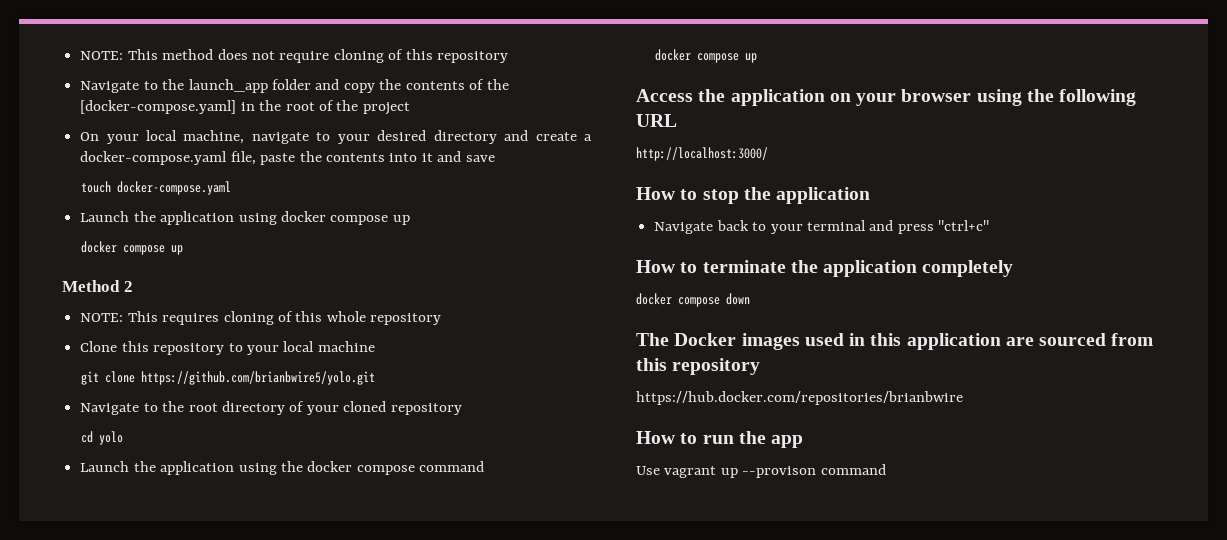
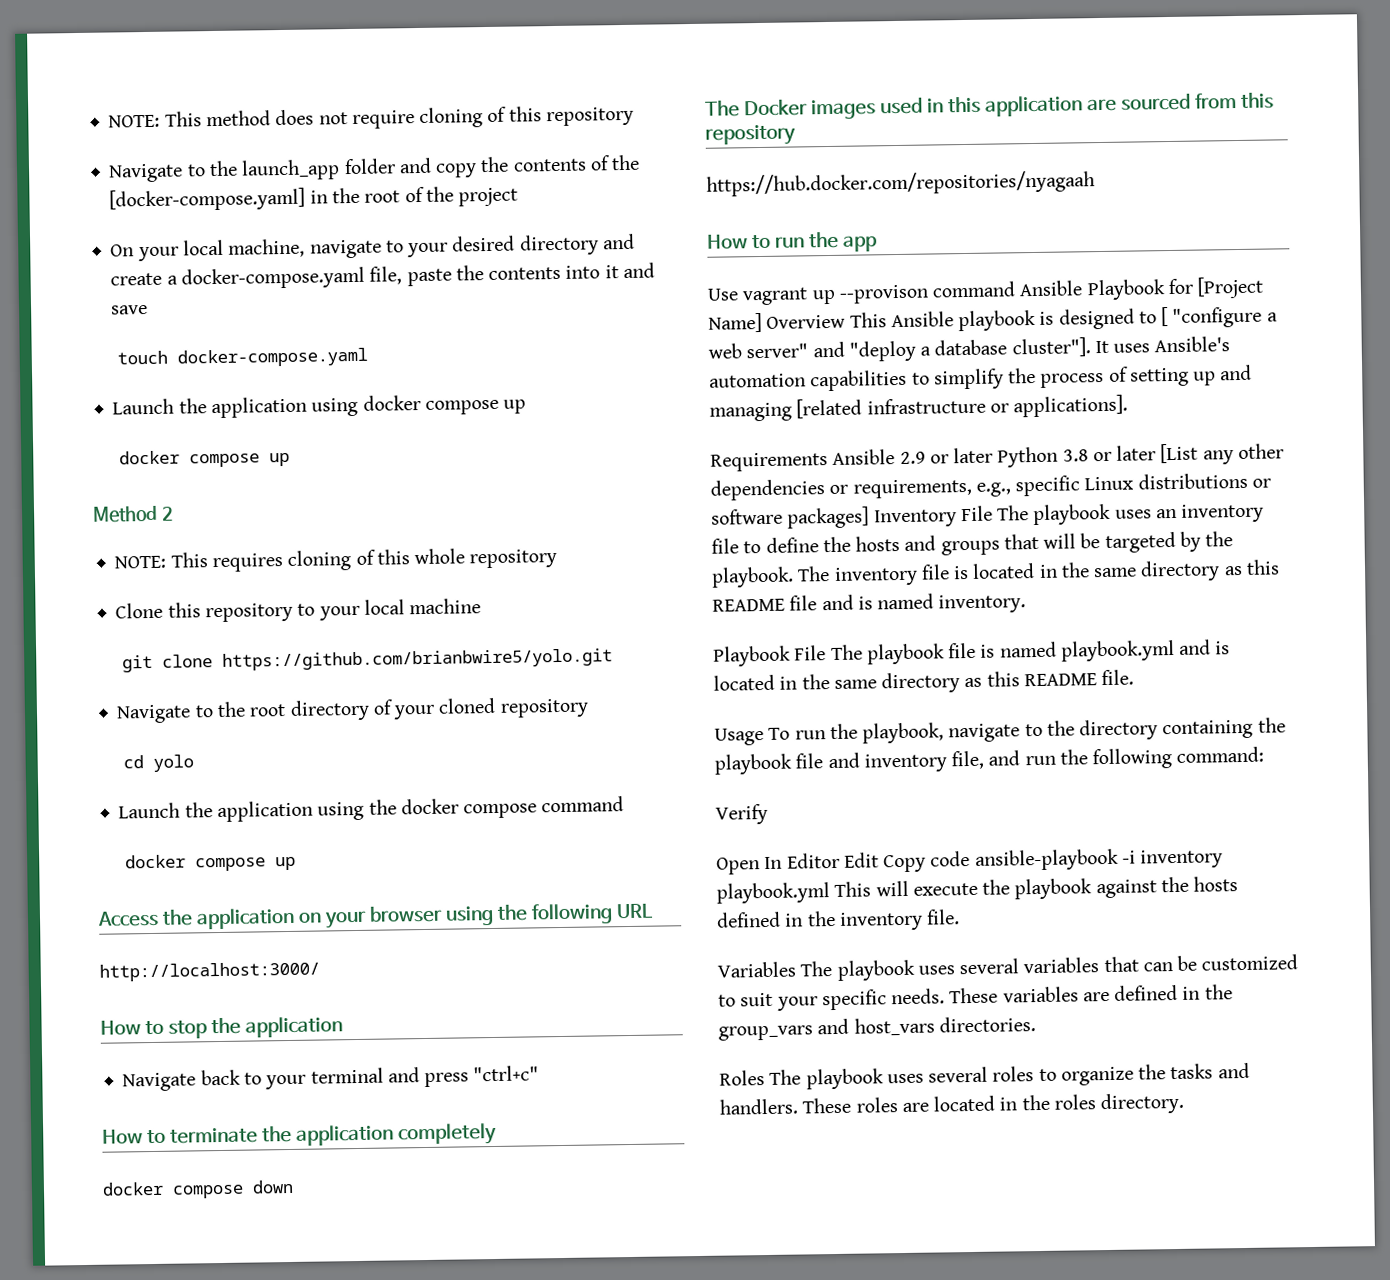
[636,391,963,405] https://hub.docker.com/repositories/brianbwire -> [706,170,1095,197] https://hub.docker.com/repositories/nyagaah
(886, 469) none -> [1019,276,1265,301] [708,306,1278,333] [708,336,1231,362] [709,364,1253,392] [709,394,1129,422] [710,443,1284,472] [710,472,1271,501] [711,503,1265,529] [711,531,1234,556] [711,559,1280,588] [712,593,1027,614] [713,639,1231,667] [713,669,1135,694] [714,717,1286,746] [714,746,1265,775] [715,803,768,825] [716,848,1224,875] [716,876,1239,904] [717,909,961,931] [717,954,1299,981] [718,984,1233,1011] [718,1016,1036,1041] [719,1062,1250,1090] [719,1092,1185,1115] Ansible Playbook for [Project Name] Overview This Ansible playbook is designed to [ "configure a web server" and "deploy a database cluster"]. It uses Ansible's automation capabilities to simplify the process of setting up and managing [related infrastructure or applications]. // Requirements Ansible 2.9 or later Python 3.8 or later [List any other dependencies or requirements, e.g., specific Linux distributions or software packages] Inventory File The playbook uses an inventory file to define the hosts and groups that will be targeted by the playbook. The inventory file is located in the same directory as this README file and is named inventory. // Playbook File The playbook file is named playbook.yml and is located in the same directory as this README file. // Usage To run the playbook, navigate to the directory containing the playbook file and inventory file, and run the following command: // Verify // Open In Editor Edit Copy code ansible-playbook -i inventory playbook.yml This will execute the playbook against the hosts defined in the inventory file. // Variables The playbook uses several variables that can be customized to suit your specific needs. These variables are defined in the group_vars and host_vars directories. // Roles The playbook uses several roles to organize the tasks and handlers. These roles are located in the roles directory.

